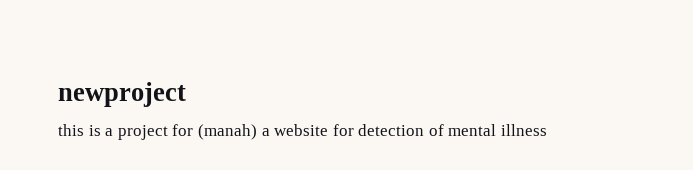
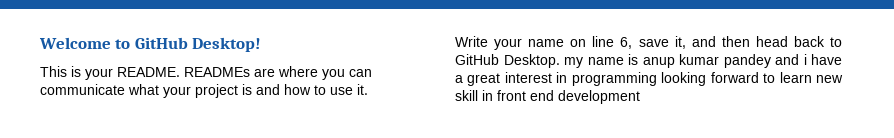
[58,82,186,107] [58,124,548,140] newproject // this is a project for (manah) a website for detection of mental illness -> [39,37,262,52] [40,66,372,80] [40,84,368,98] [455,36,842,50] [455,54,842,68] [455,72,843,86] [455,90,640,104] Welcome to GitHub Desktop! // This is your README. READMEs are where you can communicate what your project is and how to use it. // Write your name on line 6, save it, and then head back to GitHub Desktop. my name is anup kumar pandey and i have a great interest in programming looking forward to learn new skill in front end development

